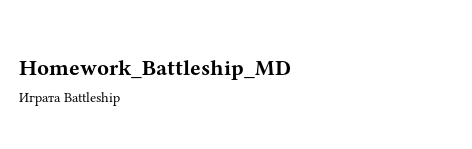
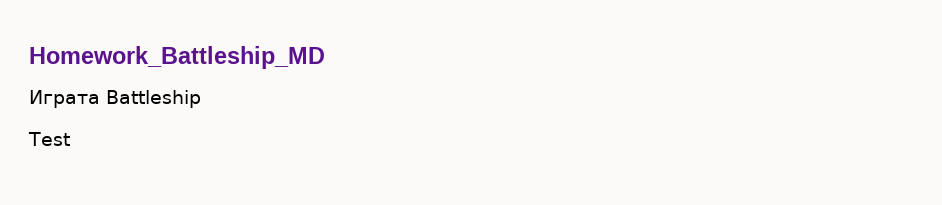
(120, 99) none -> [28,132,70,146] // Test

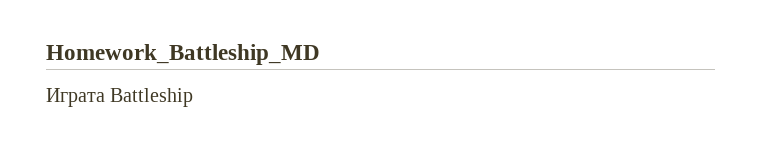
[28,132,70,146] // Test -> (194, 97) none

